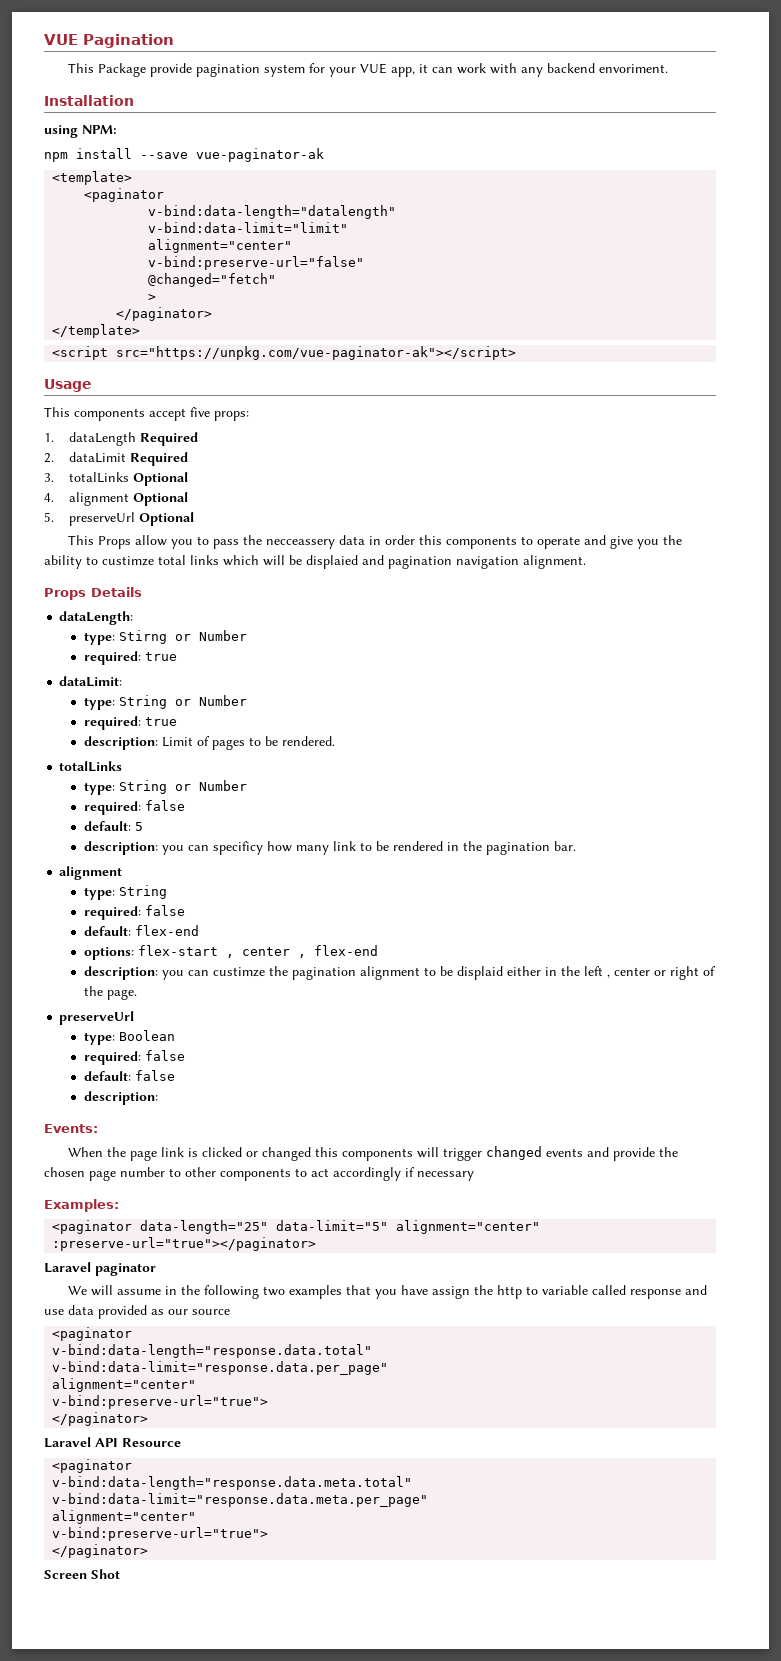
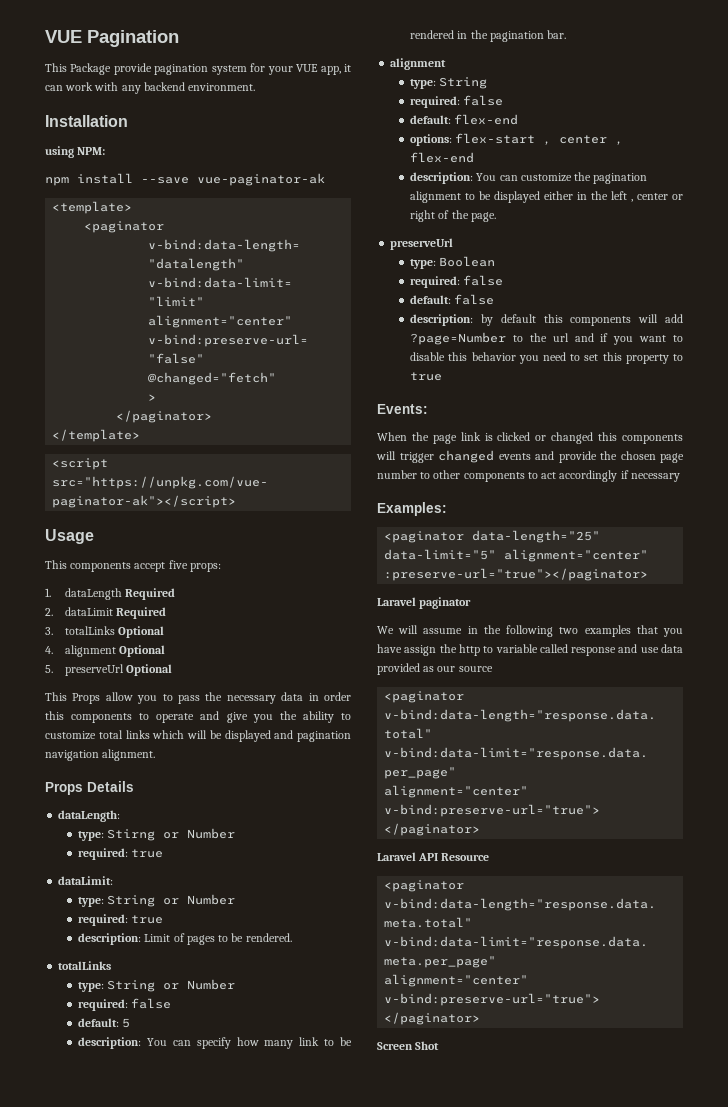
[598,64,668,73] envoriment. -> [188,83,256,91] environment.
[265,539,335,549] necceassery -> [226,695,276,704] necessary
[102,556,154,566] custimze -> [45,731,96,740] customize
[306,555,358,569] displaied -> [224,730,271,742] displayed
[161,841,263,855] you can specificy -> [146,1037,231,1049] You can specify
[161,967,265,980] you can custimze -> [476,173,572,182] You can customize
[456,966,503,980] displaid -> [494,191,541,203] displayed
(158, 1098) none -> [480,314,683,326] [410,332,683,345] [410,352,683,364] [410,372,443,381] by default this components will add ?page=Number to the url and if you want to disable this behavior you need to set this property to true

